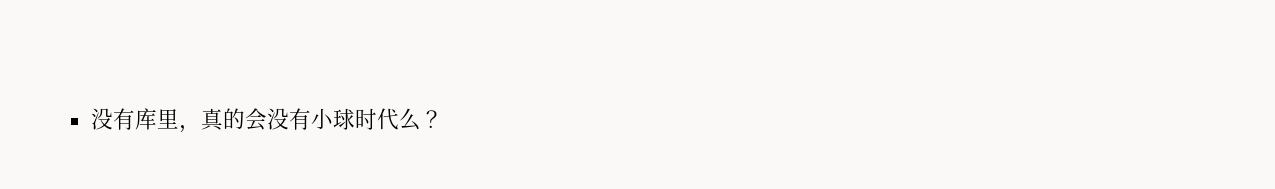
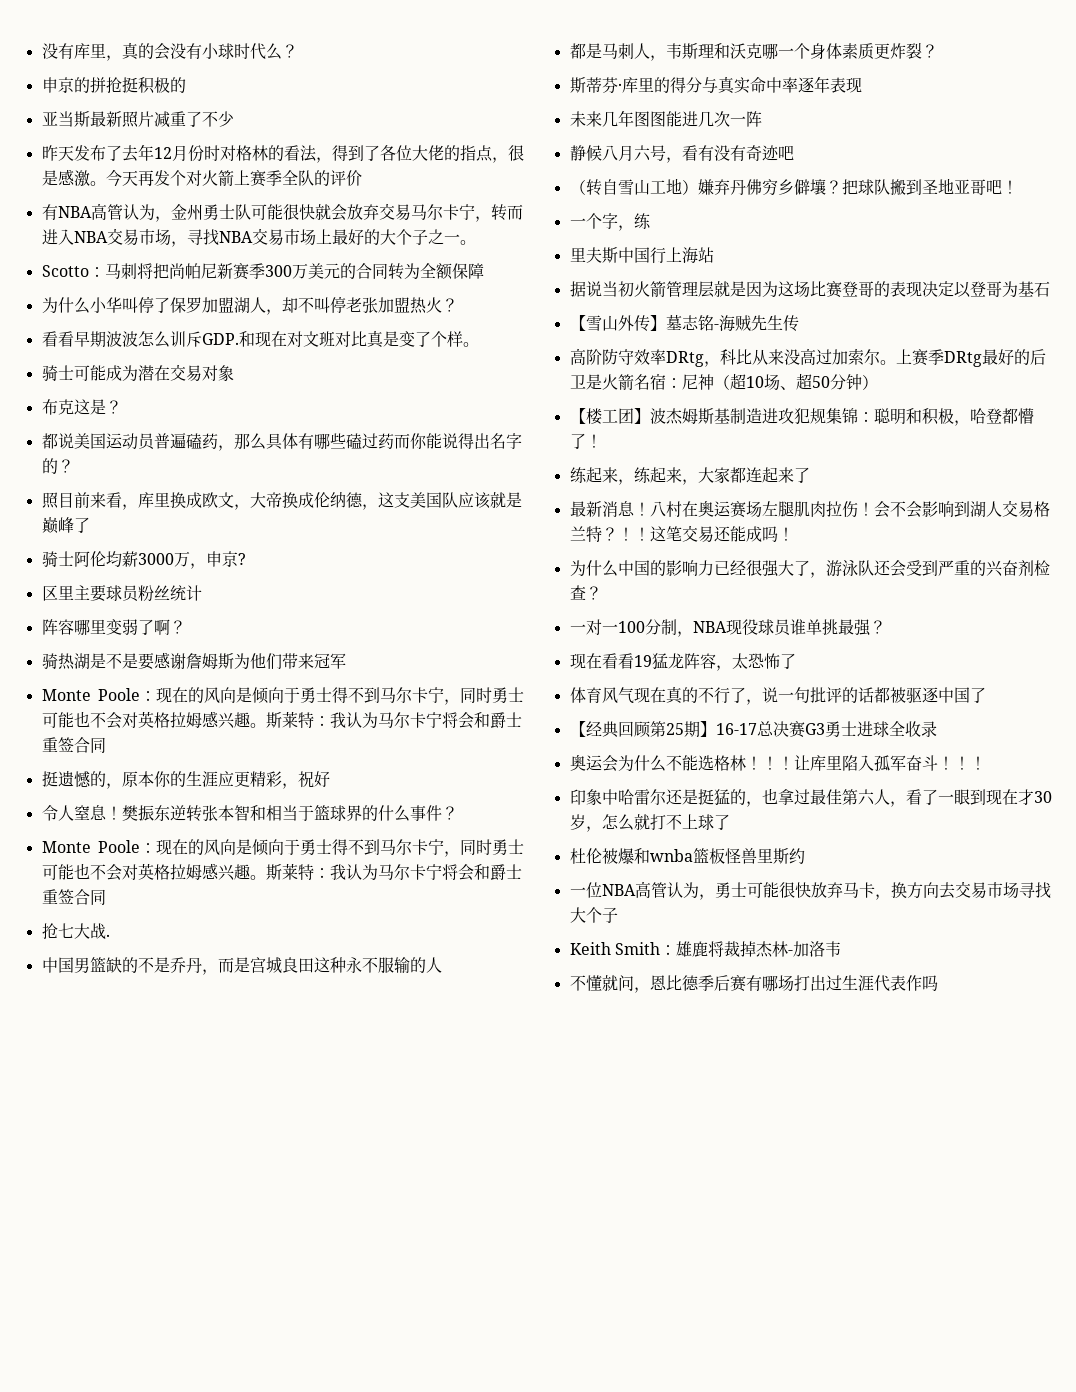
(443, 119) none -> [41,77,186,94] [41,111,234,128] [41,144,524,163] [41,169,362,187] [41,203,523,222] [41,228,476,247] [41,263,484,280] [41,296,458,315] [41,330,479,348] [41,364,234,382] [41,399,122,415] [41,433,522,451] [41,458,74,474] [41,491,522,510] [41,517,90,534] [41,551,246,569] [41,585,202,602] [41,619,186,636] [41,652,346,670] [41,687,524,705] [41,711,522,729] [41,737,106,753] [41,770,330,789] [41,805,458,822] [41,839,524,857] [41,863,522,881] [41,889,106,905] [41,923,110,940] [41,957,442,975] [569,42,938,61] [569,76,862,94] [569,110,762,127] [569,145,794,163] [569,178,1018,196] [569,213,651,231] [569,247,714,264] [569,281,1050,298] [569,314,799,332] [569,348,1046,367] [569,373,878,390] [569,408,1034,426] [569,433,602,449] [569,467,810,485] [569,500,1050,518] [569,525,794,543] [569,560,1050,578] [569,585,602,600] [569,619,886,637] [569,653,796,671] [569,686,986,705] [569,721,937,738] [569,755,986,772] [569,788,1052,807] [569,814,730,832] [569,848,805,864] [569,881,1051,900] [569,907,618,923] [569,941,841,958] [569,975,938,993] // 申京的拼抢挺积极的 // 亚当斯最新照片减重了不少 // 昨天发布了去年12月份时对格林的看法，得到了各位大佬的指点，很是感激。今天再发个对火箭上赛季全队的评价 // 有NBA高管认为，金州勇士队可能很快就会放弃交易马尔卡宁，转而进入NBA交易市场，寻找NBA交易市场上最好的大个子之一。 // Scotto：马刺将把尚帕尼新赛季300万美元的合同转为全额保障 // 为什么小华叫停了保罗加盟湖人，却不叫停老张加盟热火？ // 看看早期波波怎么训斥GDP.和现在对文班对比真是变了个样。 // 骑士可能成为潜在交易对象 // 布克这是？ // 都说美国运动员普遍磕药，那么具体有哪些磕过药而你能说得出名字的？ // 照目前来看，库里换成欧文，大帝换成伦纳德，这支美国队应该就是巅峰了 // 骑士阿伦均薪3000万，申京? // 区里主要球员粉丝统计 // 阵容哪里变弱了啊？ // 骑热湖是不是要感谢詹姆斯为他们带来冠军 // Monte Poole：现在的风向是倾向于勇士得不到马尔卡宁，同时勇士可能也不会对英格拉姆感兴趣。斯莱特：我认为马尔卡宁将会和爵士重签合同 // 挺遗憾的，原本你的生涯应更精彩，祝好 // 令人窒息！樊振东逆转张本智和相当于篮球界的什么事件？ // Monte Poole：现在的风向是倾向于勇士得不到马尔卡宁，同时勇士可能也不会对英格拉姆感兴趣。斯莱特：我认为马尔卡宁将会和爵士重签合同 // 抢七大战. // 中国男篮缺的不是乔丹，而是宫城良田这种永不服输的人 // 都是马刺人，韦斯理和沃克哪一个身体素质更炸裂？ // 斯蒂芬·库里的得分与真实命中率逐年表现 // 未来几年图图能进几次一阵 // 静候八月六号，看有没有奇迹吧 // （转自雪山工地）嫌弃丹佛穷乡僻壤？把球队搬到圣地亚哥吧！ // 一个字，练 // 里夫斯中国行上海站 // 据说当初火箭管理层就是因为这场比赛登哥的表现决定以登哥为基石 // 【雪山外传】墓志铭-海贼先生传 // 高阶防守效率DRtg，科比从来没高过加索尔。上赛季DRtg最好的后卫是火箭名宿：尼神（超10场、超50分钟） // 【楼工团】波杰姆斯基制造进攻犯规集锦：聪明和积极，哈登都懵了！ // 练起来，练起来，大家都连起来了 // 最新消息！八村在奥运赛场左腿肌肉拉伤！会不会影响到湖人交易格兰特？！！这笔交易还能成吗！ // 为什么中国的影响力已经很强大了，游泳队还会受到严重的兴奋剂检查？ // 一对一100分制，NBA现役球员谁单挑最强？ // 现在看看19猛龙阵容，太恐怖了 // 体育风气现在真的不行了，说一句批评的话都被驱逐中国了 // 【经典回顾第25期】16-17总决赛G3勇士进球全收录 // 奥运会为什么不能选格林！！！让库里陷入孤军奋斗！！！ // 印象中哈雷尔还是挺猛的，也拿过最佳第六人，看了一眼到现在才30岁，怎么就打不上球了 // 杜伦被爆和wnba篮板怪兽里斯约 // 一位NBA高管认为，勇士可能很快放弃马卡，换方向去交易市场寻找大个子 // Keith Smith：雄鹿将裁掉杰林-加洛韦 // 不懂就问，恩比德季后赛有哪场打出过生涯代表作吗

